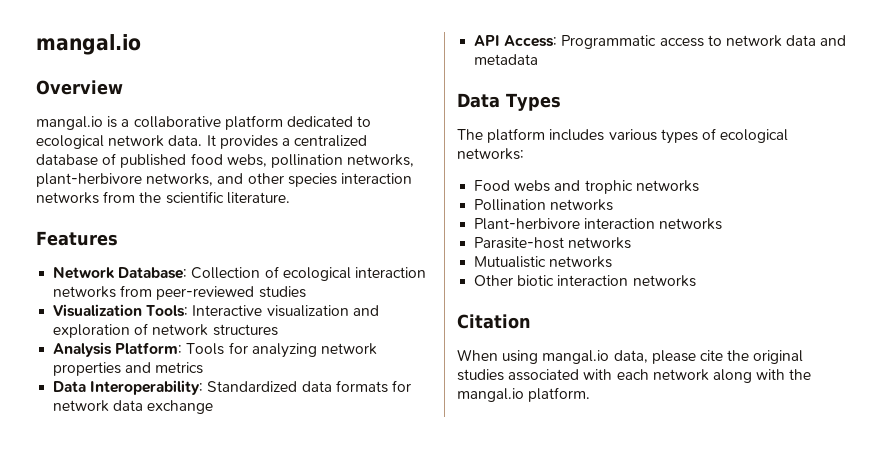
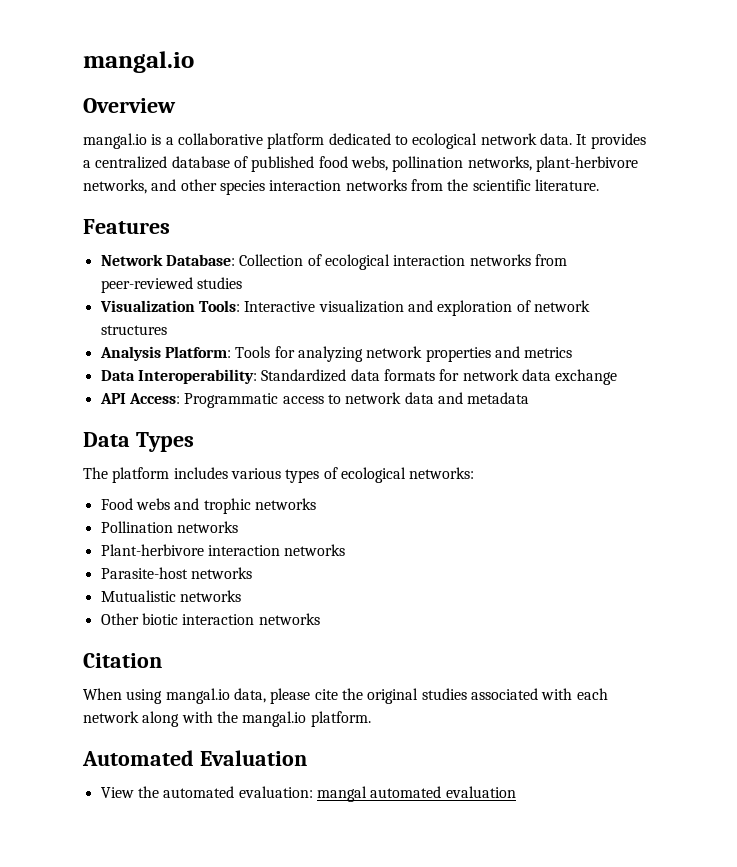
(591, 394) none -> [82,750,307,766] [100,786,516,802] // Automated Evaluation // View the automated evaluation: mangal automated evaluation

